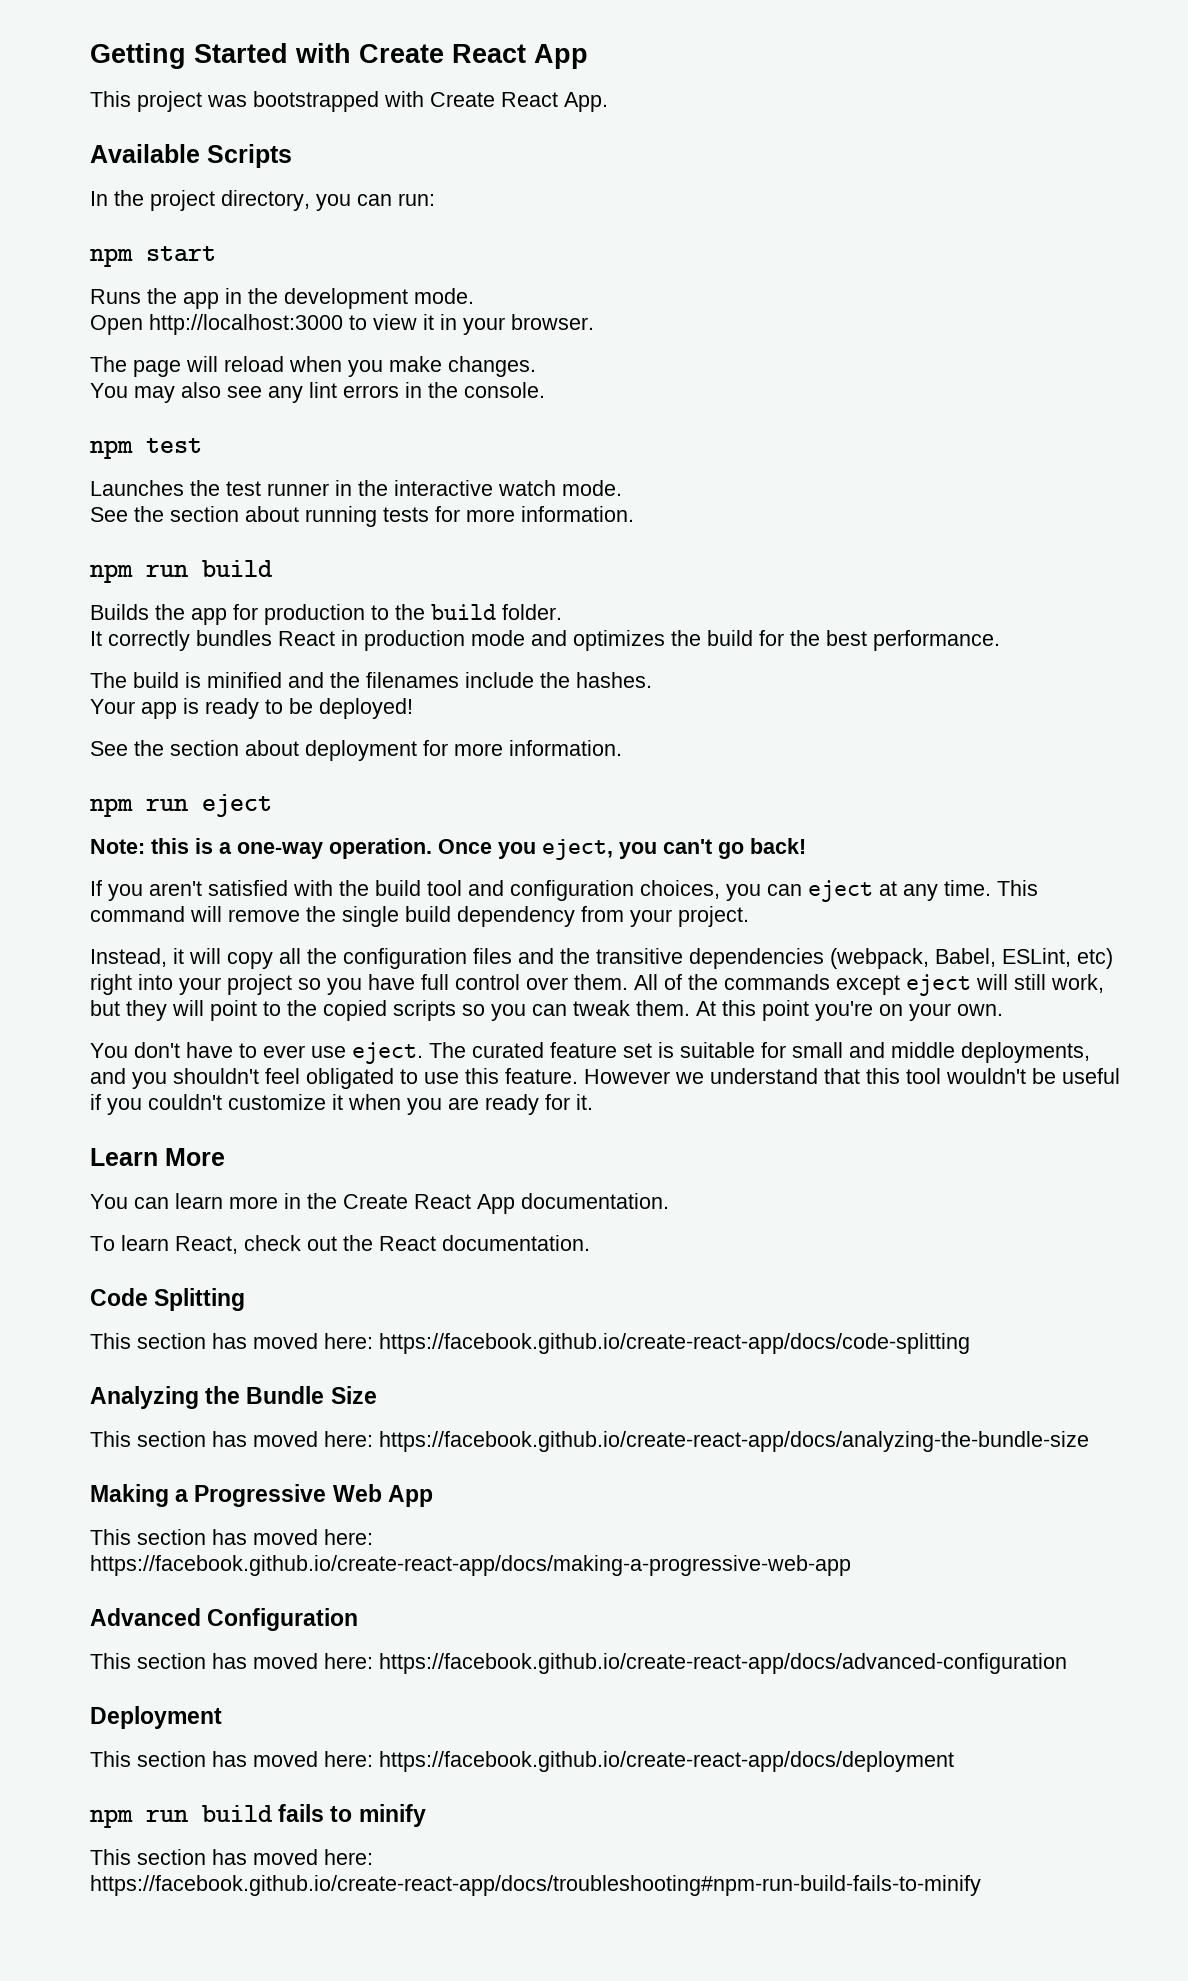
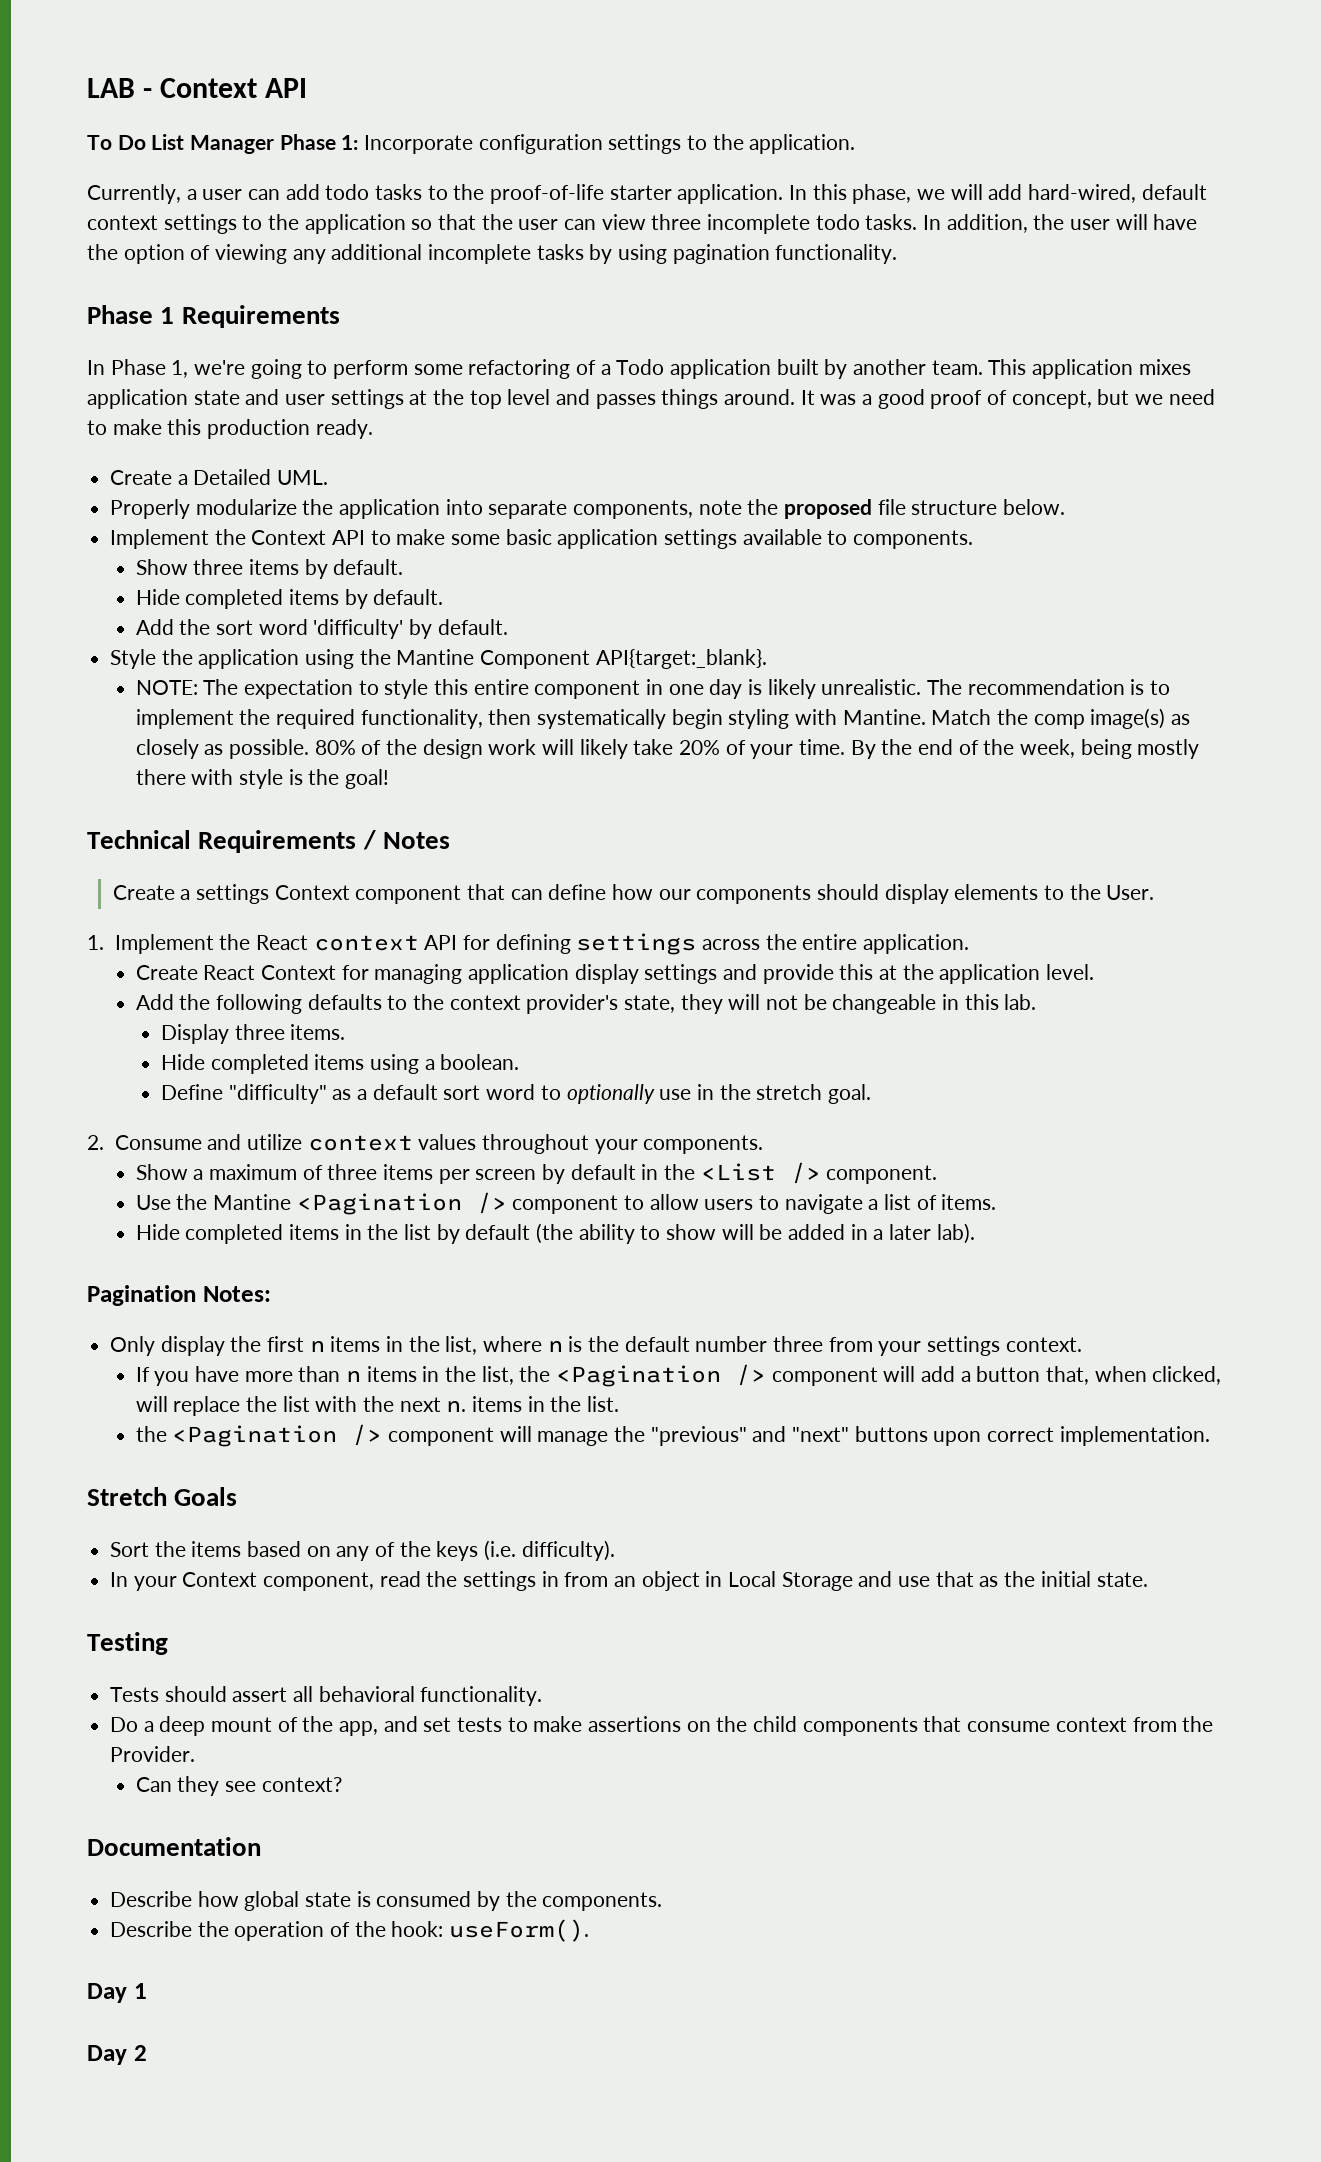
[90,43,588,69] [90,91,608,112] [90,144,292,168] [90,190,435,211] [90,246,216,267] [90,288,474,309] [90,314,594,335] [90,356,536,377] [90,382,545,403] [90,438,202,459] [90,480,622,496] [90,506,634,527] [90,560,273,583] [90,604,562,625] [90,630,1000,651] [90,672,652,688] [90,698,413,719] [90,740,622,761] [90,794,272,817] [90,838,806,860] [90,880,1038,902] [90,906,749,927] [90,948,1113,969] [90,974,1104,996] [90,1000,1003,1021] [90,1042,1090,1064] [90,1068,1120,1089] [90,1094,593,1115] [90,1148,225,1166] [90,1193,669,1214] [90,1235,590,1254] [90,1288,246,1311] [90,1333,970,1354] [90,1386,377,1409] [90,1431,1089,1452] [90,1484,433,1507] [90,1529,373,1545] [90,1555,851,1576] [90,1608,359,1631] [90,1653,1067,1674] [90,1706,222,1729] [90,1751,954,1772] [90,1804,426,1828] [90,1849,373,1865] [90,1875,981,1896] Getting Started with Create React App // This project was bootstrapped with Create React App. // Available Scripts // In the project directory, you can run: // npm start // Runs the app in the development mode. // Open http://localhost:3000 to view it in your browser. // The page will reload when you make changes. // You may also see any lint errors in the console. // npm test // Launches the test runner in the interactive watch mode. // See the section about running tests for more information. // npm run build // Builds the app for production to the build folder. // It correctly bundles React in production mode and optimizes the build for the best performance. // The build is minified and the filenames include the hashes. // Your app is ready to be deployed! // See the section about deployment for more information. // npm run eject // Note: this is a one-way operation. Once you eject, you can't go back! // If you aren't satisfied with the build tool and configuration choices, you can eject at any time. This command will remove the single build dependency from your project. // Instead, it will copy all the configuration files and the transitive dependencies (webpack, Babel, ESLint, etc) right into your project so you have full control over them. All of the commands except eject will still work, but they will point to the copied scripts so you can tweak them. At this point you're on your own. // You don't have to ever use eject. The curated feature set is suitable for small and middle deployments, and you shouldn't feel obligated to use this feature. However we understand that this tool wouldn't be useful if you couldn't customize it when you are ready for it. // Learn More // You can learn more in the Create React App documentation. // To learn React, check out the React documentation. // Code Splitting // This section has moved here: https://facebook.github.io/create-react-app/docs/code-splitting // Analyzing the Bundle Size // This section has moved here: https://facebook.github.io/create-react-app/docs/analyzing-the-bundle-size // Making a Progressive Web App // This section has moved here: https://facebook.github.io/create-react-app/docs/making-a-progressive-web-app // Advanced Configuration // This section has moved here: https://facebook.github.io/create-react-app/docs/advanced-configuration // Deployment // This section has moved here: https://facebook.github.io/create-react-app/docs/deployment // npm run build fails to minify // This section has moved here: https://facebook.github.io/create-react-app/docs/troubleshooting#npm-run-build-fails-to-minify -> [87,78,307,98] [87,134,856,154] [87,184,1207,204] [87,214,1198,234] [87,244,898,264] [87,305,340,328] [87,359,1191,379] [87,389,1215,409] [87,419,373,439] [110,469,329,485] [110,499,1066,519] [110,529,974,549] [135,559,404,579] [135,589,444,609] [135,619,508,639] [110,649,767,669] [135,679,1171,699] [135,708,1191,729] [135,739,1200,759] [135,769,389,789] [87,830,450,853] [112,884,1155,904] [87,933,969,955] [135,964,1095,984] [135,994,1037,1014] [161,1024,346,1044] [161,1054,520,1074] [161,1084,871,1104] [87,1134,764,1154] [135,1162,938,1184] [135,1192,997,1215] [135,1223,975,1244] [87,1285,271,1306] [110,1336,1082,1356] [135,1364,1222,1387] [135,1396,619,1416] [135,1424,1210,1447] [87,1487,238,1506] [110,1540,615,1561] [110,1571,1148,1591] [87,1632,168,1655] [110,1686,543,1706] [110,1716,1214,1736] [110,1746,196,1762] [135,1776,342,1796] [87,1837,261,1856] [110,1891,663,1911] [110,1919,590,1942] [87,1983,147,2003] [87,2045,147,2065] LAB - Context API // To Do List Manager Phase 1: Incorporate configuration settings to the application. // Currently, a user can add todo tasks to the proof-of-life starter application. In this phase, we will add hard-wired, default context settings to the application so that the user can view three incomplete todo tasks. In addition, the user will have the option of viewing any additional incomplete tasks by using pagination functionality. // Phase 1 Requirements // In Phase 1, we're going to perform some refactoring of a Todo application built by another team. This application mixes application state and user settings at the top level and passes things around. It was a good proof of concept, but we need to make this production ready. // Create a Detailed UML. // Properly modularize the application into separate components, note the proposed file structure below. // Implement the Context API to make some basic application settings available to components. // Show three items by default. // Hide completed items by default. // Add the sort word 'difficulty' by default. // Style the application using the Mantine Component API{target:_blank}. // NOTE: The expectation to style this entire component in one day is likely unrealistic. The recommendation is to implement the required functionality, then systematically begin styling with Mantine. Match the comp image(s) as closely as possible. 80% of the design work will likely take 20% of your time. By the end of the week, being mostly there with style is the goal! // Technical Requirements / Notes // Create a settings Context component that can define how our components should display elements to the User. // 1. Implement the React context API for defining settings across the entire application. // Create React Context for managing application display settings and provide this at the application level. // Add the following defaults to the context provider's state, they will not be changeable in this lab. // Display three items. // Hide completed items using a boolean. // Define "difficulty" as a default sort word to optionally use in the stretch goal. // 2. Consume and utilize context values throughout your components. // Show a maximum of three items per screen by default in the <List /> component. // Use the Mantine <Pagination /> component to allow users to navigate a list of items. // Hide completed items in the list by default (the ability to show will be added in a later lab). // Pagination Notes: // Only display the first n items in the list, where n is the default number three from your settings context. // If you have more than n items in the list, the <Pagination /> component will add a button that, when clicked, will replace the list with the next n. items in the list. // the <Pagination /> component will manage the "previous" and "next" buttons upon correct implementation. // Stretch Goals // Sort the items based on any of the keys (i.e. difficulty). // In your Context component, read the settings in from an object in Local Storage and use that as the initial state. // Testing // Tests should assert all behavioral functionality. // Do a deep mount of the app, and set tests to make assertions on the child components that consume context from the Provider. // Can they see context? // Documentation // Describe how global state is consumed by the components. // Describe the operation of the hook: useForm(). // Day 1 // Day 2

